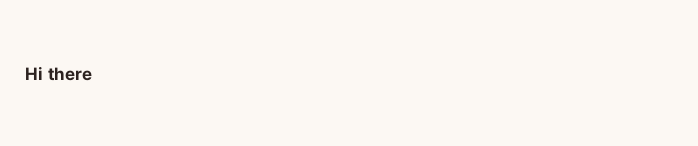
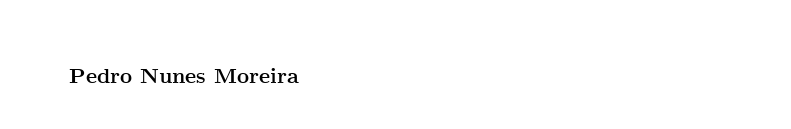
[25,66,92,81] Hi there -> [69,68,299,83] Pedro Nunes Moreira

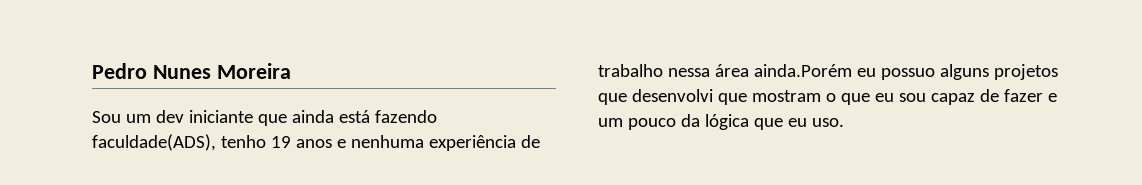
(299, 75) none -> [92,110,437,126] [92,134,540,151] [598,64,1058,80] [598,89,1057,105] [598,114,844,130] // Sou um dev iniciante que ainda está fazendo faculdade(ADS), tenho 19 anos e nenhuma experiência de trabalho nessa área ainda.Porém eu possuo alguns projetos que desenvolvi que mostram o que eu sou capaz de fazer e um pouco da lógica que eu uso.

